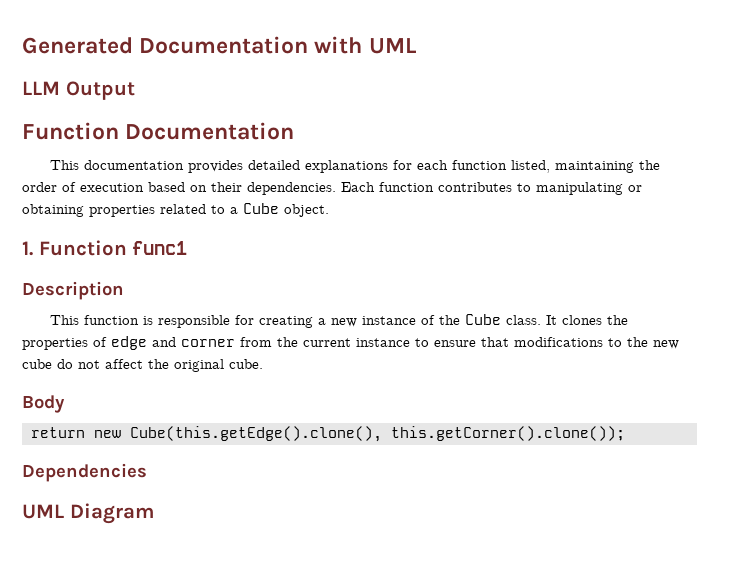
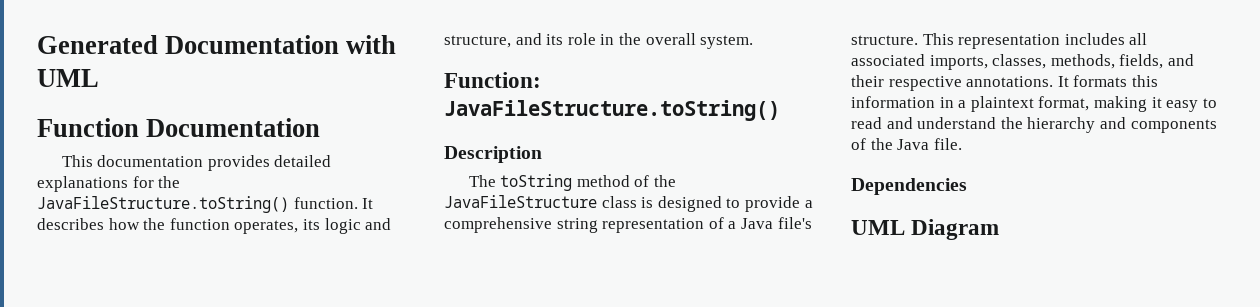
[22,81,135,100] // LLM Output -> (99, 78) none
[417,160,661,173] [22,182,642,195] [22,203,329,217] [22,240,188,256] [22,281,124,300] [50,314,629,328] [22,336,679,350] [22,359,263,372] [22,395,65,413] [31,426,625,442] each function listed, maintaining the order of execution based on their dependencies. Each function contributes to manipulating or obtaining properties related to a Cube object. // 1. Function func1 // Description // This function is responsible for creating a new instance of the Cube class. It clones the properties of edge and corner from the current instance to ensure that modifications to the new cube do not affect the original cube. // Body // return new Cube(this.getEdge().clone(), this.getCorner().clone()); -> [158,176,181,188] [37,196,374,213] [37,218,392,234] [444,33,754,49] [444,72,541,88] [444,100,780,121] [444,146,542,163] [468,174,677,191] [444,195,813,212] [444,217,812,233] [851,33,1148,49] [851,54,1194,70] [851,75,1158,91] [851,96,1217,112] [851,117,1217,133] [851,138,962,150] the JavaFileStructure.toString() function. It describes how the function operates, its logic and structure, and its role in the overall system. // Function: JavaFileStructure.toString() // Description // The toString method of the JavaFileStructure class is designed to provide a comprehensive string representation of a Java file's structure. This representation includes all associated imports, classes, methods, fields, and their respective annotations. It formats this information in a plaintext format, making it easy to read and understand the hierarchy and components of the Java file.

